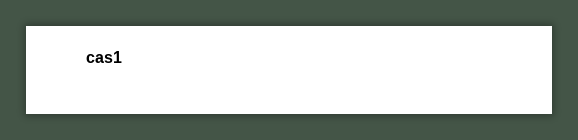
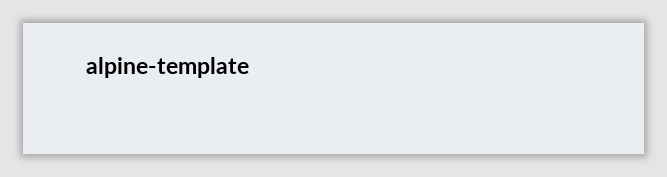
[86,51,122,63] cas1 -> [86,57,249,78] alpine-template

